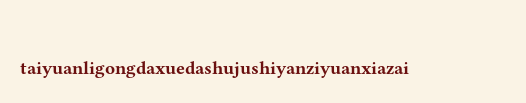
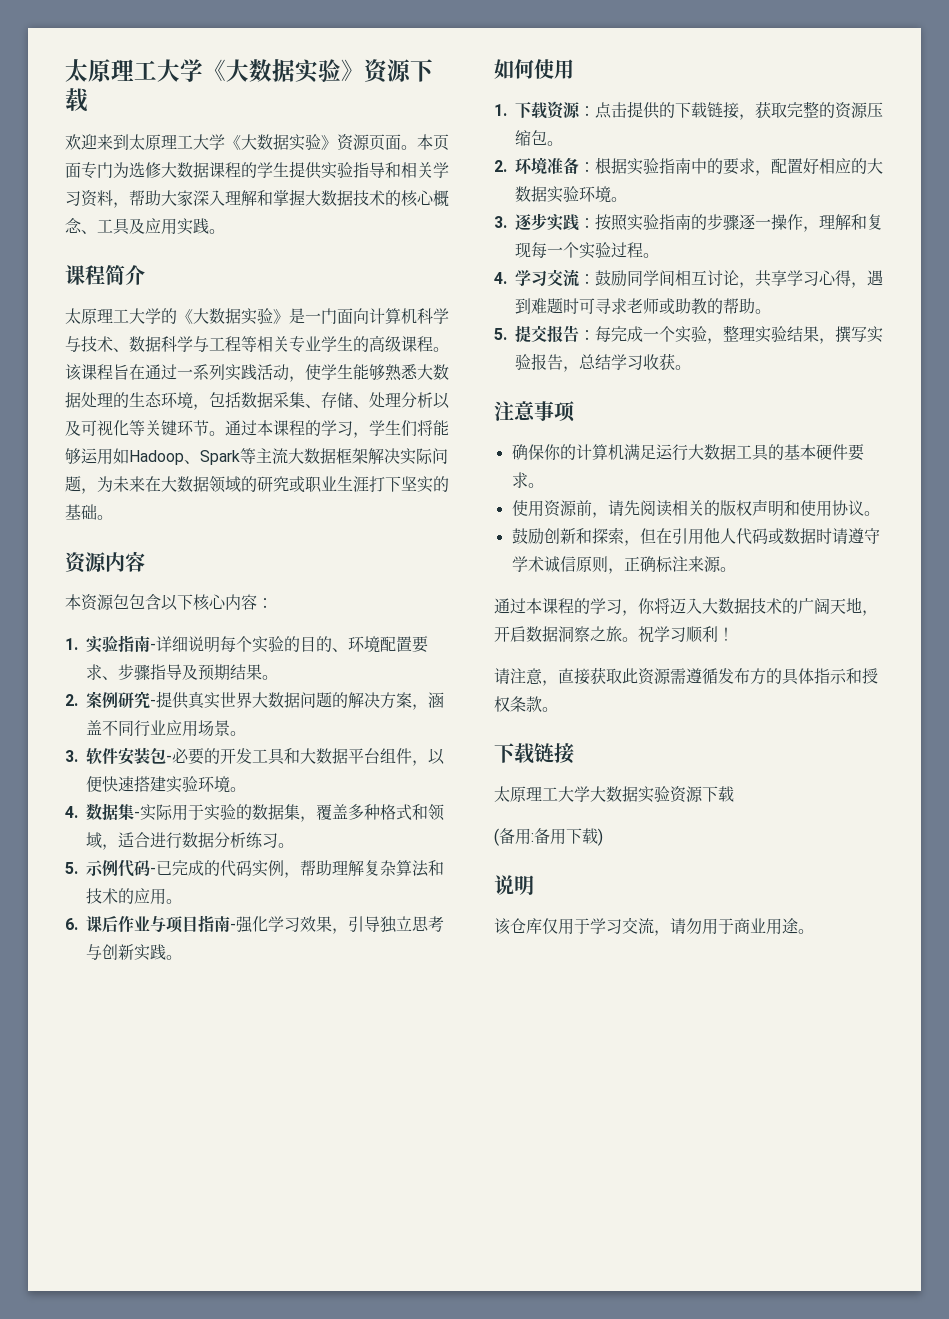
[20,61,409,78] taiyuanligongdaxuedashujushiyanziyuanxiazai -> [65,59,433,84] [65,88,88,112] [65,134,449,151] [65,161,449,179] [65,189,449,208] [65,218,225,235] [65,265,145,285] [65,308,449,325] [65,335,449,353] [65,364,449,382] [65,392,450,410] [65,420,449,438] [65,448,448,465] [65,476,449,494] [65,504,113,520] [65,551,145,574] [65,594,273,611] [65,635,428,653] [86,664,278,681] [65,691,444,710] [86,720,246,737] [65,747,445,766] [86,776,246,793] [65,803,445,822] [86,832,294,850] [65,859,444,878] [86,888,182,905] [65,915,444,934] [86,944,182,961] [494,59,574,79] [494,101,883,120] [515,130,563,146] [494,157,883,176] [515,186,627,203] [494,213,883,232] [515,242,659,259] [494,269,883,288] [515,298,771,315] [494,325,883,344] [515,353,691,372] [494,401,575,422] [511,444,864,461] [511,472,544,488] [511,499,880,518] [511,527,880,546] [511,556,736,574] [494,597,878,616] [494,626,734,643] [494,667,878,686] [494,696,558,712] [494,743,574,764] [494,786,734,803] [494,828,603,846] [494,875,534,895] [494,917,814,936] 太原理工大学《大数据实验》资源下载 // 欢迎来到太原理工大学《大数据实验》资源页面。本页面专门为选修大数据课程的学生提供实验指导和相关学习资料，帮助大家深入理解和掌握大数据技术的核心概念、工具及应用实践。 // 课程简介 // 太原理工大学的《大数据实验》是一门面向计算机科学与技术、数据科学与工程等相关专业学生的高级课程。该课程旨在通过一系列实践活动，使学生能够熟悉大数据处理的生态环境，包括数据采集、存储、处理分析以及可视化等关键环节。通过本课程的学习，学生们将能够运用如Hadoop、Spark等主流大数据框架解决实际问题，为未来在大数据领域的研究或职业生涯打下坚实的基础。 // 资源内容 // 本资源包包含以下核心内容： // 1.实验指南-详细说明每个实验的目的、环境配置要求、步骤指导及预期结果。 // 2.案例研究-提供真实世界大数据问题的解决方案，涵盖不同行业应用场景。 // 3.软件安装包-必要的开发工具和大数据平台组件，以便快速搭建实验环境。 // 4.数据集-实际用于实验的数据集，覆盖多种格式和领域，适合进行数据分析练习。 // 5.示例代码-已完成的代码实例，帮助理解复杂算法和技术的应用。 // 6.课后作业与项目指南-强化学习效果，引导独立思考与创新实践。 // 如何使用 // 1.下载资源：点击提供的下载链接，获取完整的资源压缩包。 // 2.环境准备：根据实验指南中的要求，配置好相应的大数据实验环境。 // 3.逐步实践：按照实验指南的步骤逐一操作，理解和复现每一个实验过程。 // 4.学习交流：鼓励同学间相互讨论，共享学习心得，遇到难题时可寻求老师或助教的帮助。 // 5.提交报告：每完成一个实验，整理实验结果，撰写实验报告，总结学习收获。 // 注意事项 // 确保你的计算机满足运行大数据工具的基本硬件要求。 // 使用资源前，请先阅读相关的版权声明和使用协议。 // 鼓励创新和探索，但在引用他人代码或数据时请遵守学术诚信原则，正确标注来源。 // 通过本课程的学习，你将迈入大数据技术的广阔天地，开启数据洞察之旅。祝学习顺利！ // 请注意，直接获取此资源需遵循发布方的具体指示和授权条款。 // 下载链接 // 太原理工大学大数据实验资源下载 // (备用:备用下载) // 说明 // 该仓库仅用于学习交流，请勿用于商业用途。

